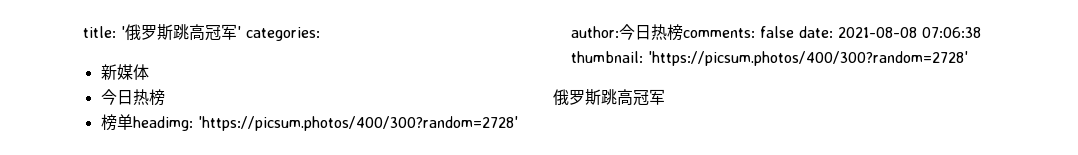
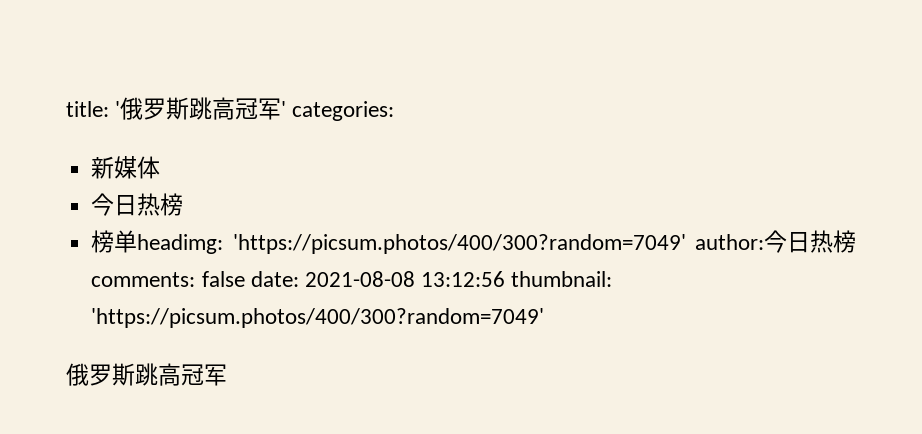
[197,116,518,131] 'https://picsum.photos/400/300?random=2728' -> [232,234,686,254] 'https://picsum.photos/400/300?random=7049'
[921,27,981,38] [570,51,968,66] 07:06:38 thumbnail: 'https://picsum.photos/400/300?random=2728' -> [421,271,613,287] [91,308,545,328] 13:12:56 thumbnail: 'https://picsum.photos/400/300?random=7049'

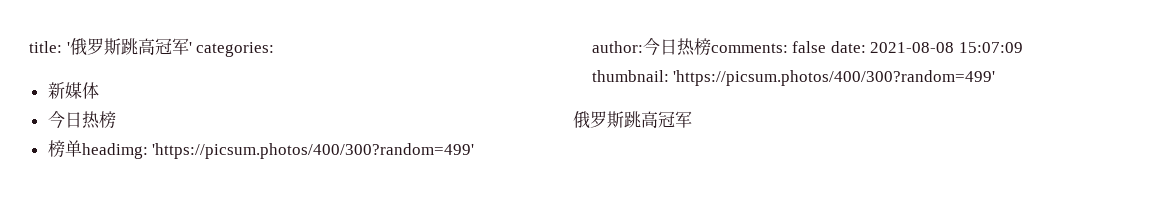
[232,234,686,254] 'https://picsum.photos/400/300?random=7049' -> [152,143,475,159] 'https://picsum.photos/400/300?random=499'
[421,271,613,287] [91,308,545,328] 13:12:56 thumbnail: 'https://picsum.photos/400/300?random=7049' -> [959,42,1024,53] [591,70,996,86] 15:07:09 thumbnail: 'https://picsum.photos/400/300?random=499'

